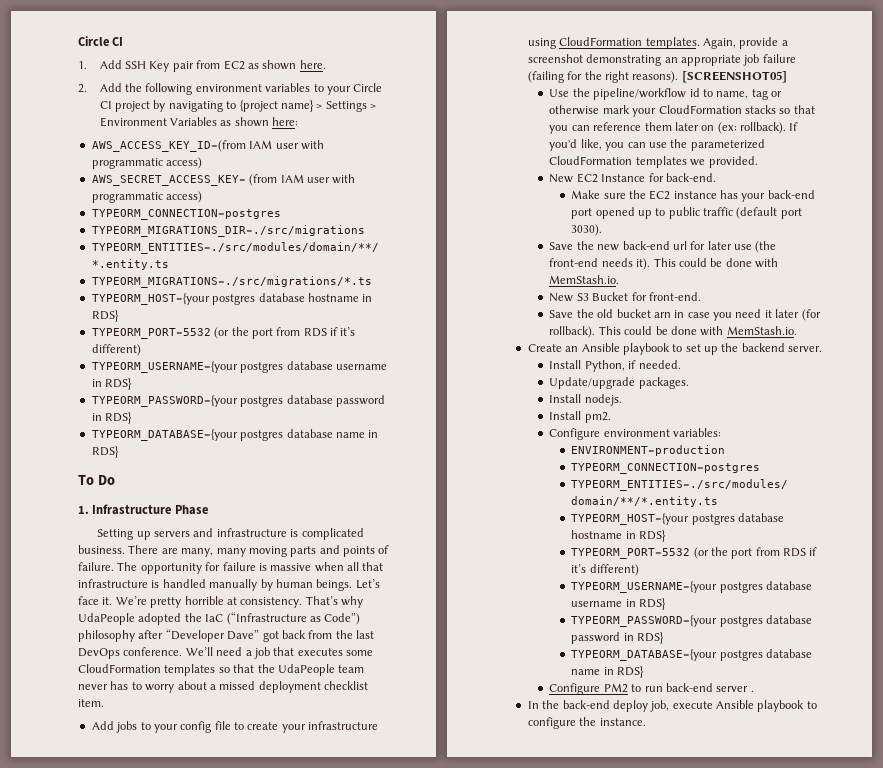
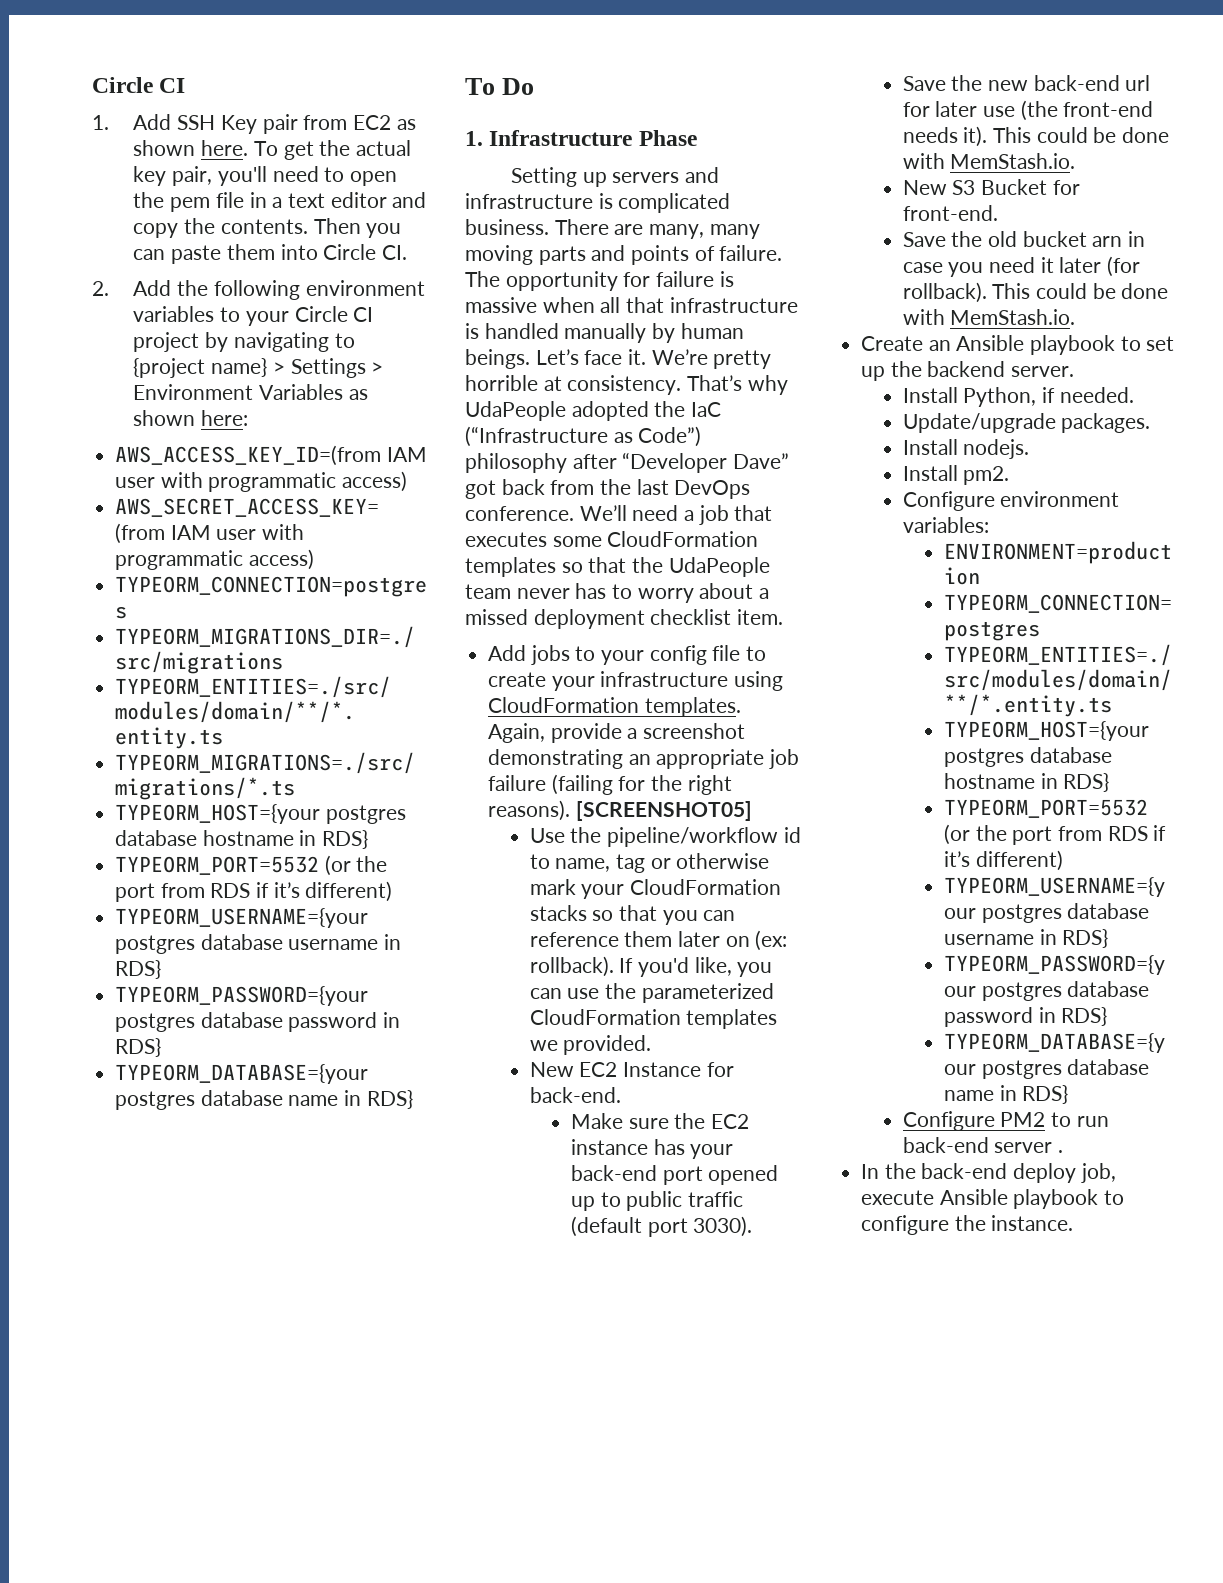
(326, 64) none -> [253,140,411,160] [133,166,397,186] [133,192,427,212] [133,218,402,238] [133,244,407,264] To get the actual key pair, you'll need to open the pem file in a text editor and copy the contents. Then you can paste them into Circle CI.

